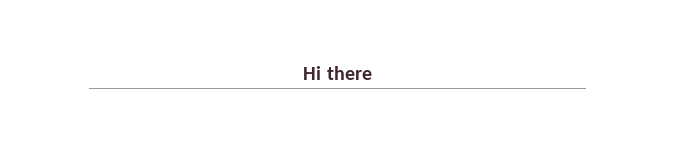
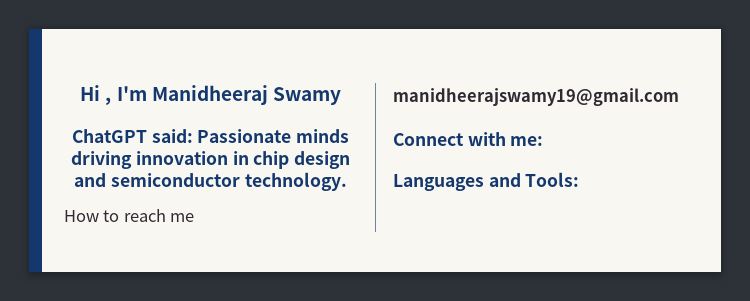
[326,66,372,80] there -> [105,85,341,105] [71,129,350,143] [71,151,350,169] [74,172,347,191] [64,209,195,222] [393,88,679,106] [393,132,544,146] [393,172,580,191] , I'm Manidheeraj Swamy // ChatGPT said: Passionate minds driving innovation in chip design and semiconductor technology. // How to reach me manidheerajswamy19@gmail.com // Connect with me: // Languages and Tools:

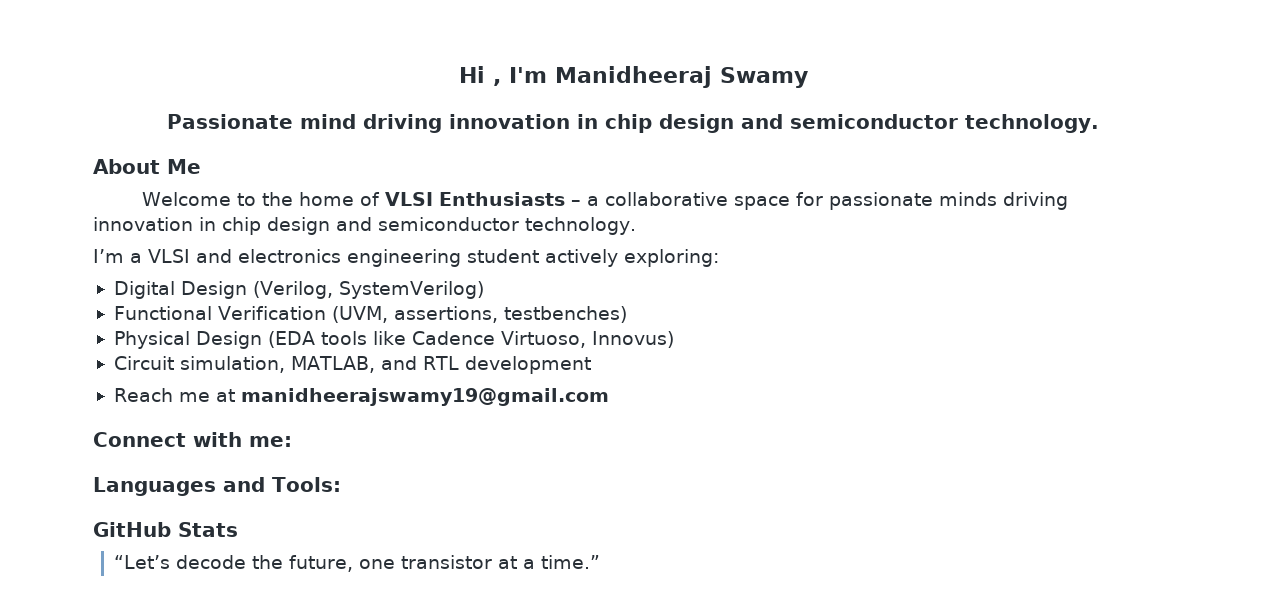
[71,129,292,143] ChatGPT said: Passionate -> [167,114,1100,133] [93,159,201,174] [142,192,934,210] Passionate mind driving innovation in chip design and semiconductor technology. // About Me // Welcome to the home of VLSI Enthusiasts – a collaborative space for passionate
[64,209,195,222] How to reach me -> [93,249,719,267] [113,281,484,299] [113,306,627,323] [113,331,674,349] [113,356,591,374] [113,388,235,402] I’m a VLSI and electronics engineering student actively exploring: // Digital Design (Verilog, SystemVerilog) // Functional Verification (UVM, assertions, testbenches) // Physical Design (EDA tools like Cadence Virtuoso, Innovus) // Circuit simulation, MATLAB, and RTL development // Reach me at
(580, 179) none -> [93,522,238,537] [114,555,601,572] // GitHub Stats // “Let’s decode the future, one transistor at a time.”

